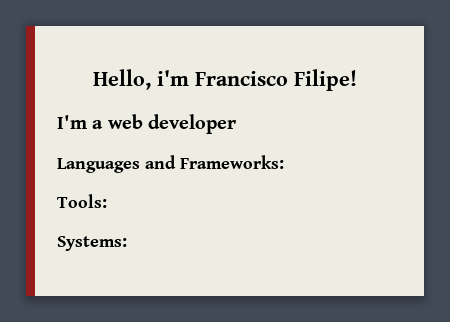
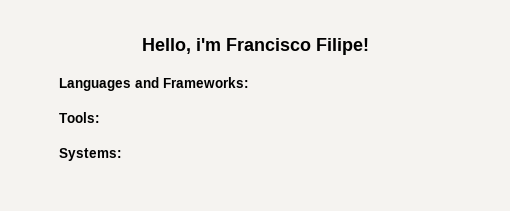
[57,114,236,134] // I'm a web developer -> (369, 46) none

